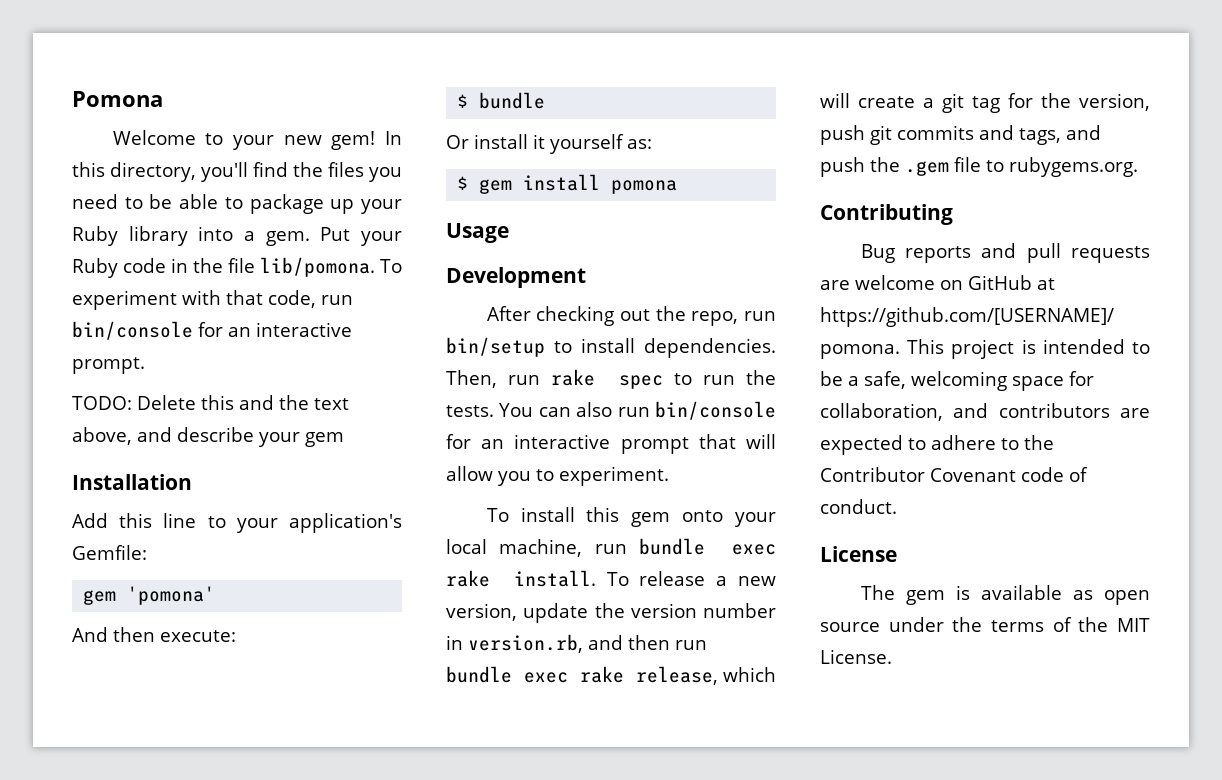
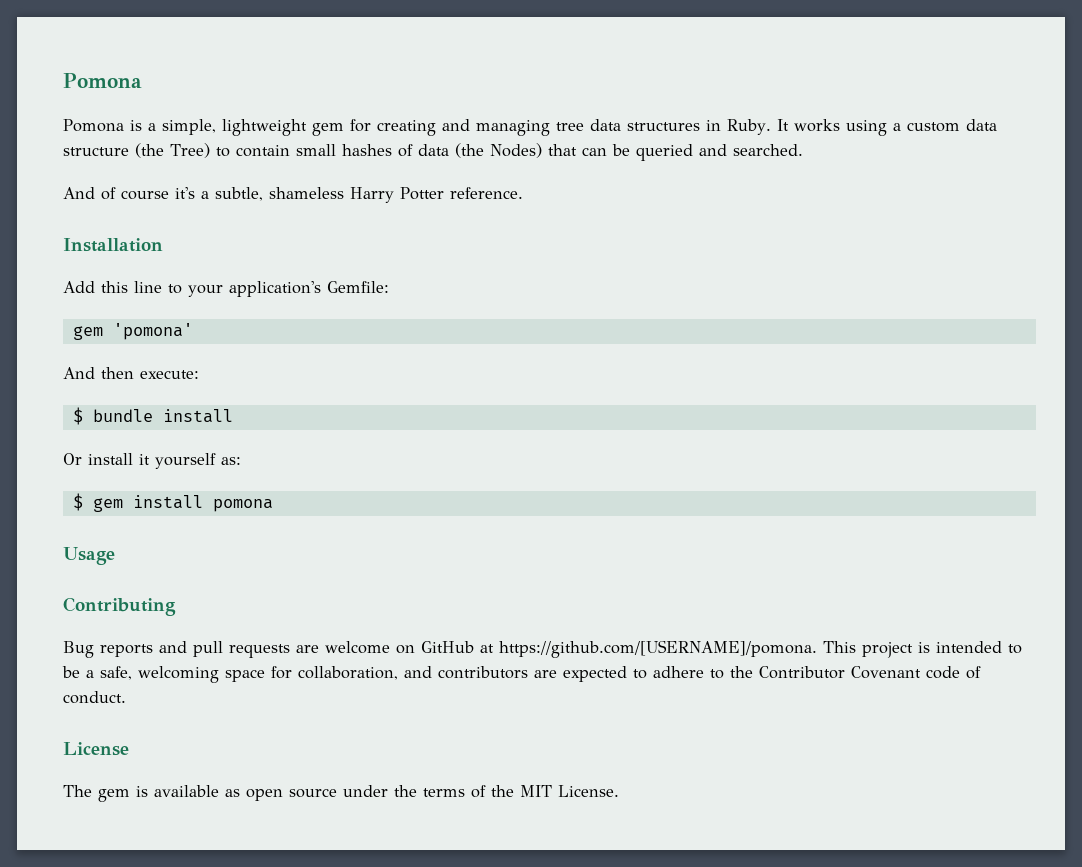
[112,130,402,150] [72,162,402,182] [72,194,402,214] [72,226,402,246] [72,257,403,278] [72,290,353,310] [72,321,352,340] [72,357,145,374] [72,395,349,410] [72,427,344,447] Welcome to your new gem! In this directory, you'll find the files you need to be able to package up your Ruby library into a gem. Put your Ruby code in the file lib/pomona. To experiment with that code, run bin/console for an interactive prompt. // TODO: Delete this and the text above, and describe your gem -> [63,119,997,136] [63,143,803,161] [63,187,523,203] Pomona is a simple, lightweight gem for creating and managing tree data structures in Ruby. It works using a custom data structure (the Tree) to contain small hashes of data (the Nodes) that can be queried and searched. // And of course it's a subtle, shameless Harry Potter reference.
(546, 100) none -> [162,409,233,423] install
[446,267,586,288] [486,306,776,326] [446,337,776,358] [446,369,776,389] [446,401,776,420] [446,434,776,454] [446,466,669,486] [486,507,776,527] [446,538,776,557] [446,570,776,587] [446,603,776,623] [446,634,707,653] [446,666,776,685] [820,93,1150,113] [820,125,1101,145] [820,157,1138,177] // Development // After checking out the repo, run bin/setup to install dependencies. Then, run rake spec to run the tests. You can also run bin/console for an interactive prompt that will allow you to experiment. // To install this gem onto your local machine, run bundle exec rake install. To release a new version, update the version number in version.rb, and then run bundle exec rake release, which will create a git tag for the version, push git commits and tags, and push the .gem file to rubygems.org. -> (115, 556) none

